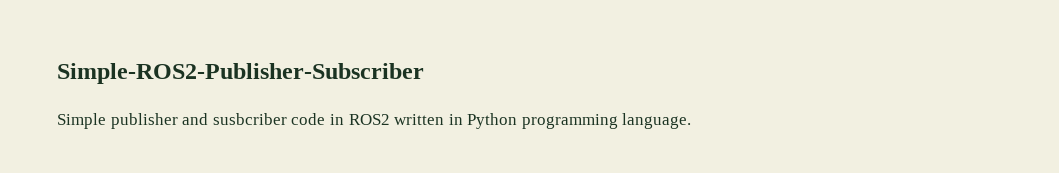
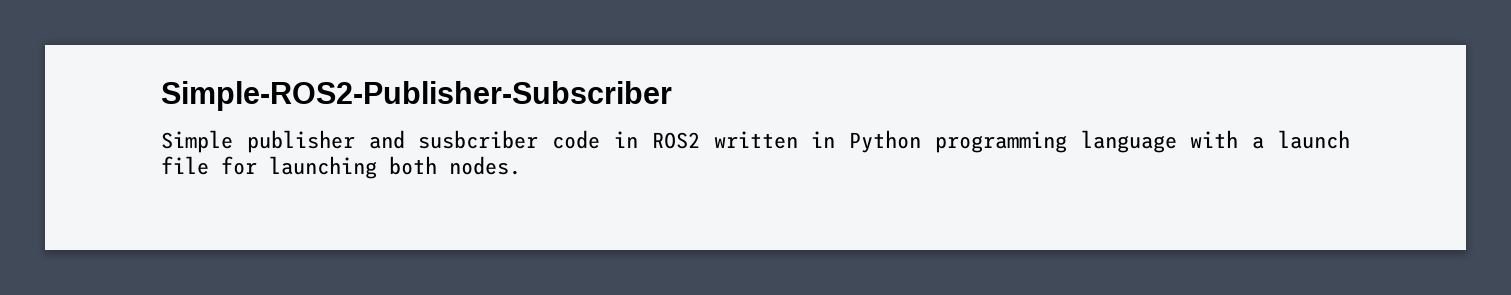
[622,113,692,129] language. -> [1080,130,1350,153] [161,156,521,179] language with a launch file for launching both nodes.

